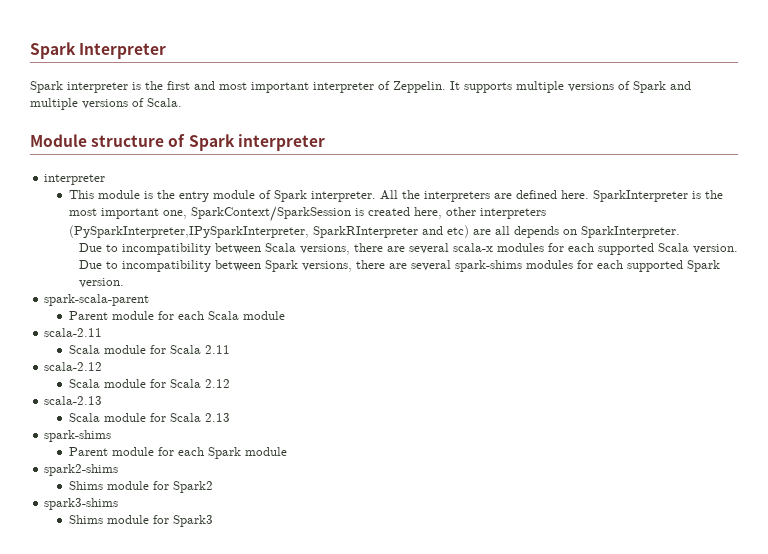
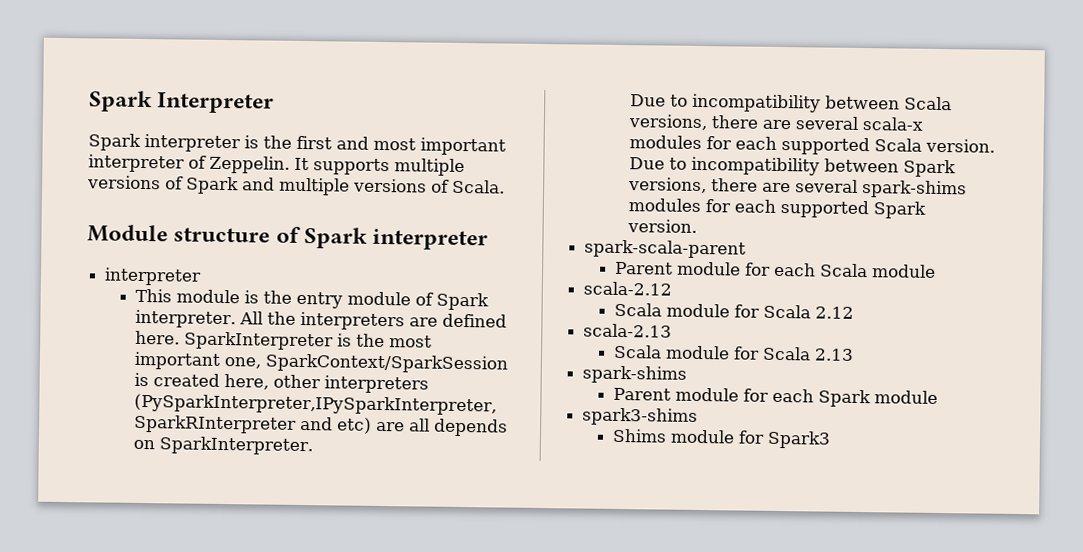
[44,328,103,337] [68,345,230,354] // scala-2.11 // Scala module for Scala 2.11 -> (936, 271) none
[44,464,119,476] [68,481,213,493] // spark2-shims // Shims module for Spark2 -> (938, 397) none

